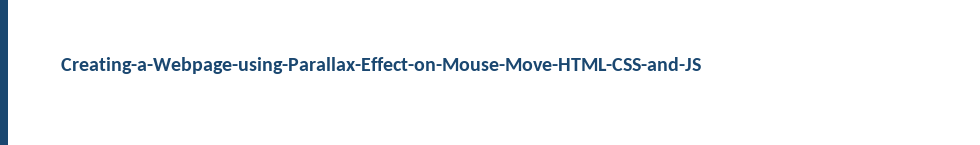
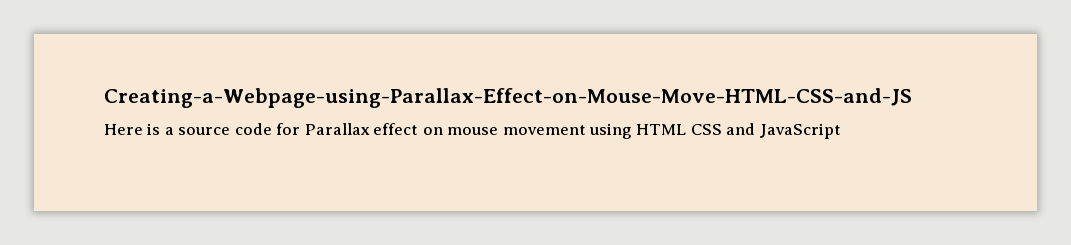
(701, 65) none -> [104,123,841,139] // Here is a source code for Parallax effect on mouse movement using HTML CSS and JavaScript

